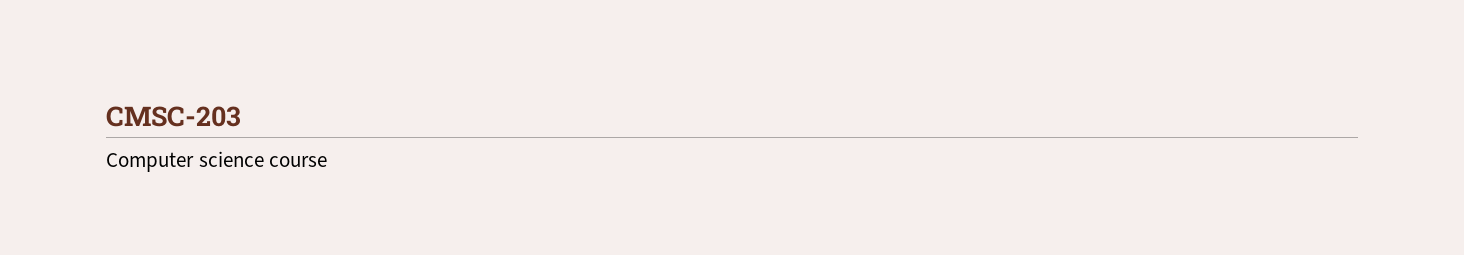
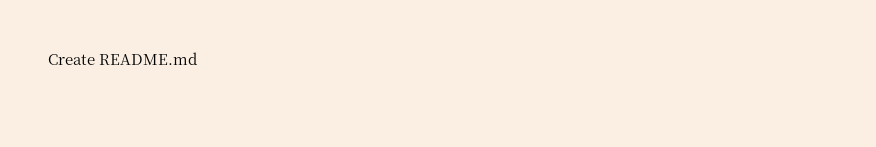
[106,106,241,127] [106,151,328,172] CMSC-203 // Computer science course -> [48,52,199,65] Create README.md

